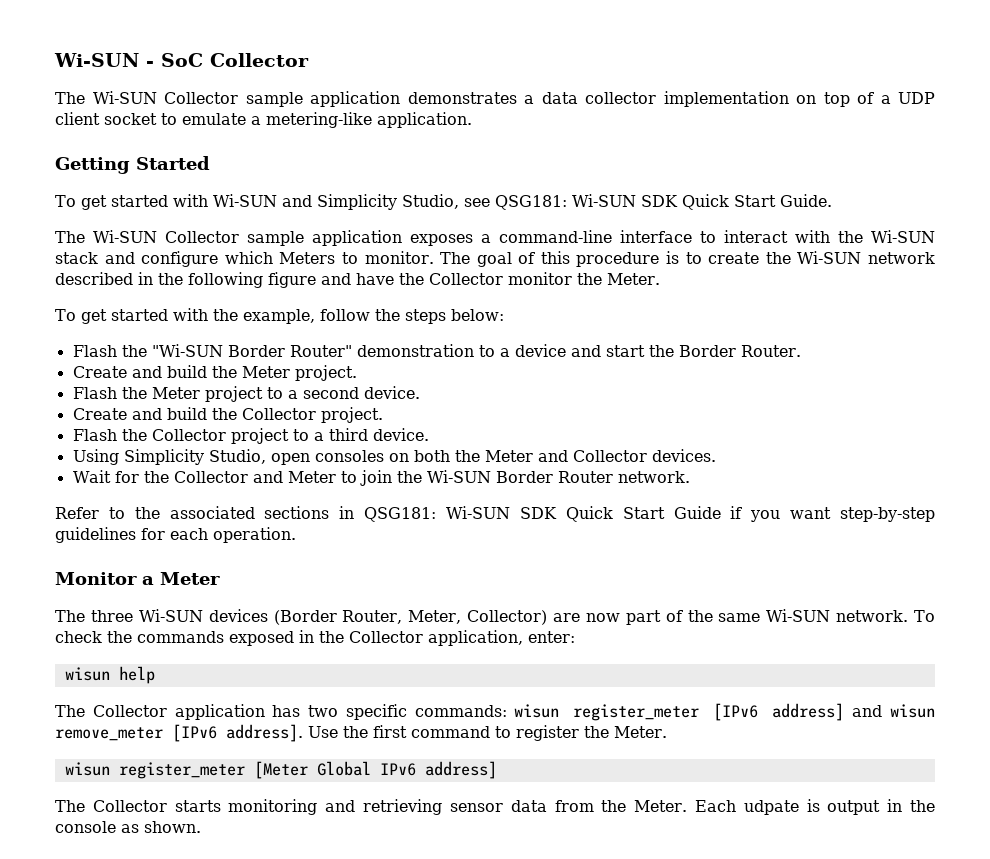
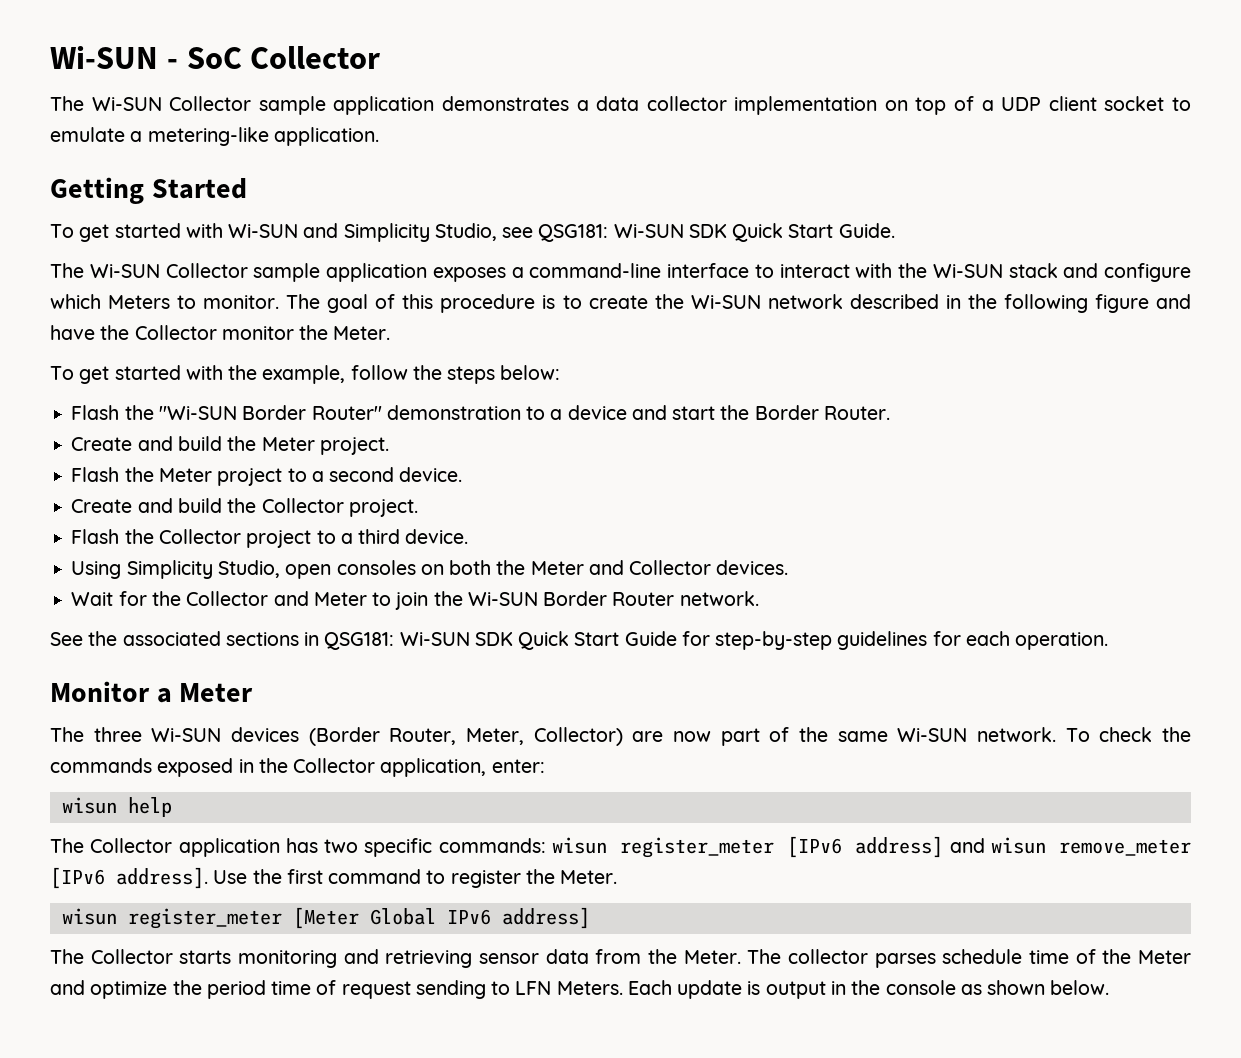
[55,507,125,519] Refer to -> [50,632,83,646] See
[730,506,832,522] if you want -> [681,631,710,646] for
[694,800,799,815] Each udpate -> [747,949,1191,968] [50,980,743,999] The collector parses schedule time of the Meter and optimize the period time of request sending to LFN Meters. Each update
[144,821,201,833] shown. -> [987,980,1110,995] shown below.

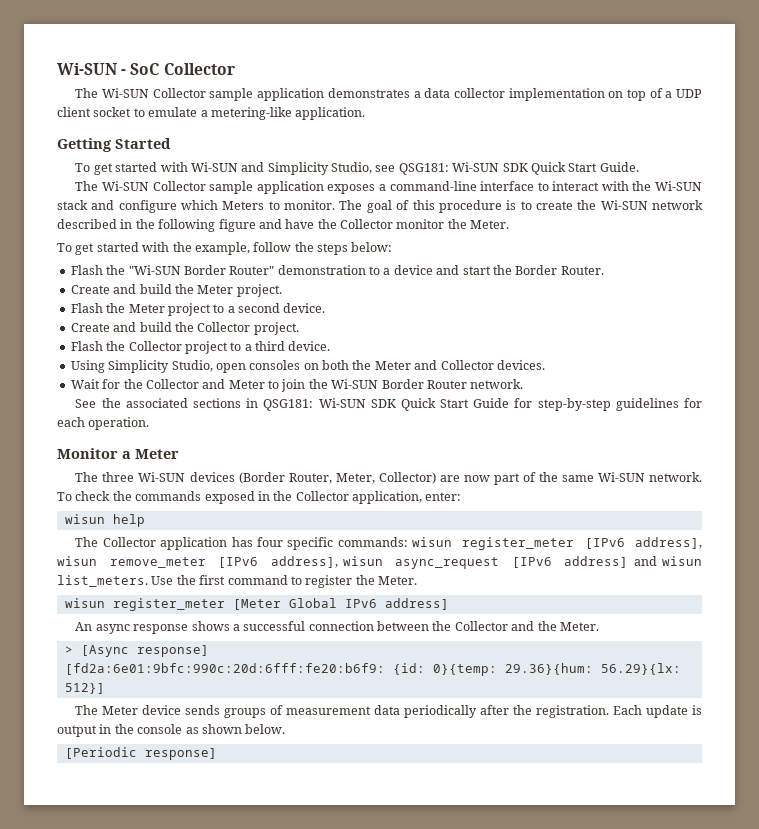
[324,839,359,853] two -> [256,537,283,547] four
[855,836,1191,858] [50,867,208,889] address] and wisun remove_meter [IPv6 address]. -> [634,537,702,549] [57,556,702,569] [57,575,148,587] address], wisun remove_meter [IPv6 address], wisun async_request [IPv6 address] and wisun list_meters.
[50,949,1191,968] [50,980,623,999] The Collector starts monitoring and retrieving sensor data from the Meter. The collector parses schedule time of the Meter and optimize the period time of request sending to LFN Meters. -> [75,621,599,634] [64,645,209,657] [64,663,681,676] [64,683,105,694] [75,705,610,718] An async response shows a successful connection between the Collector and the Meter. // > [Async response] // [fd2a:6e01:9bfc:990c:20d:6fff:fe20:b6f9: {id: 0}{temp: 29.36}{hum: 56.29}{lx: 512}] // The Meter device sends groups of measurement data periodically after the registration.
(1110, 987) none -> [64,747,217,760] // [Periodic response]

